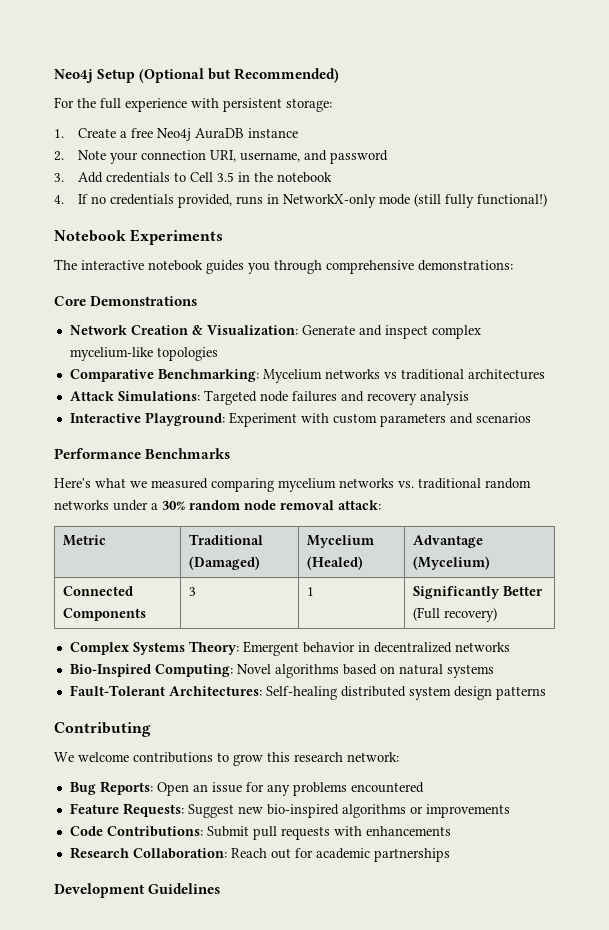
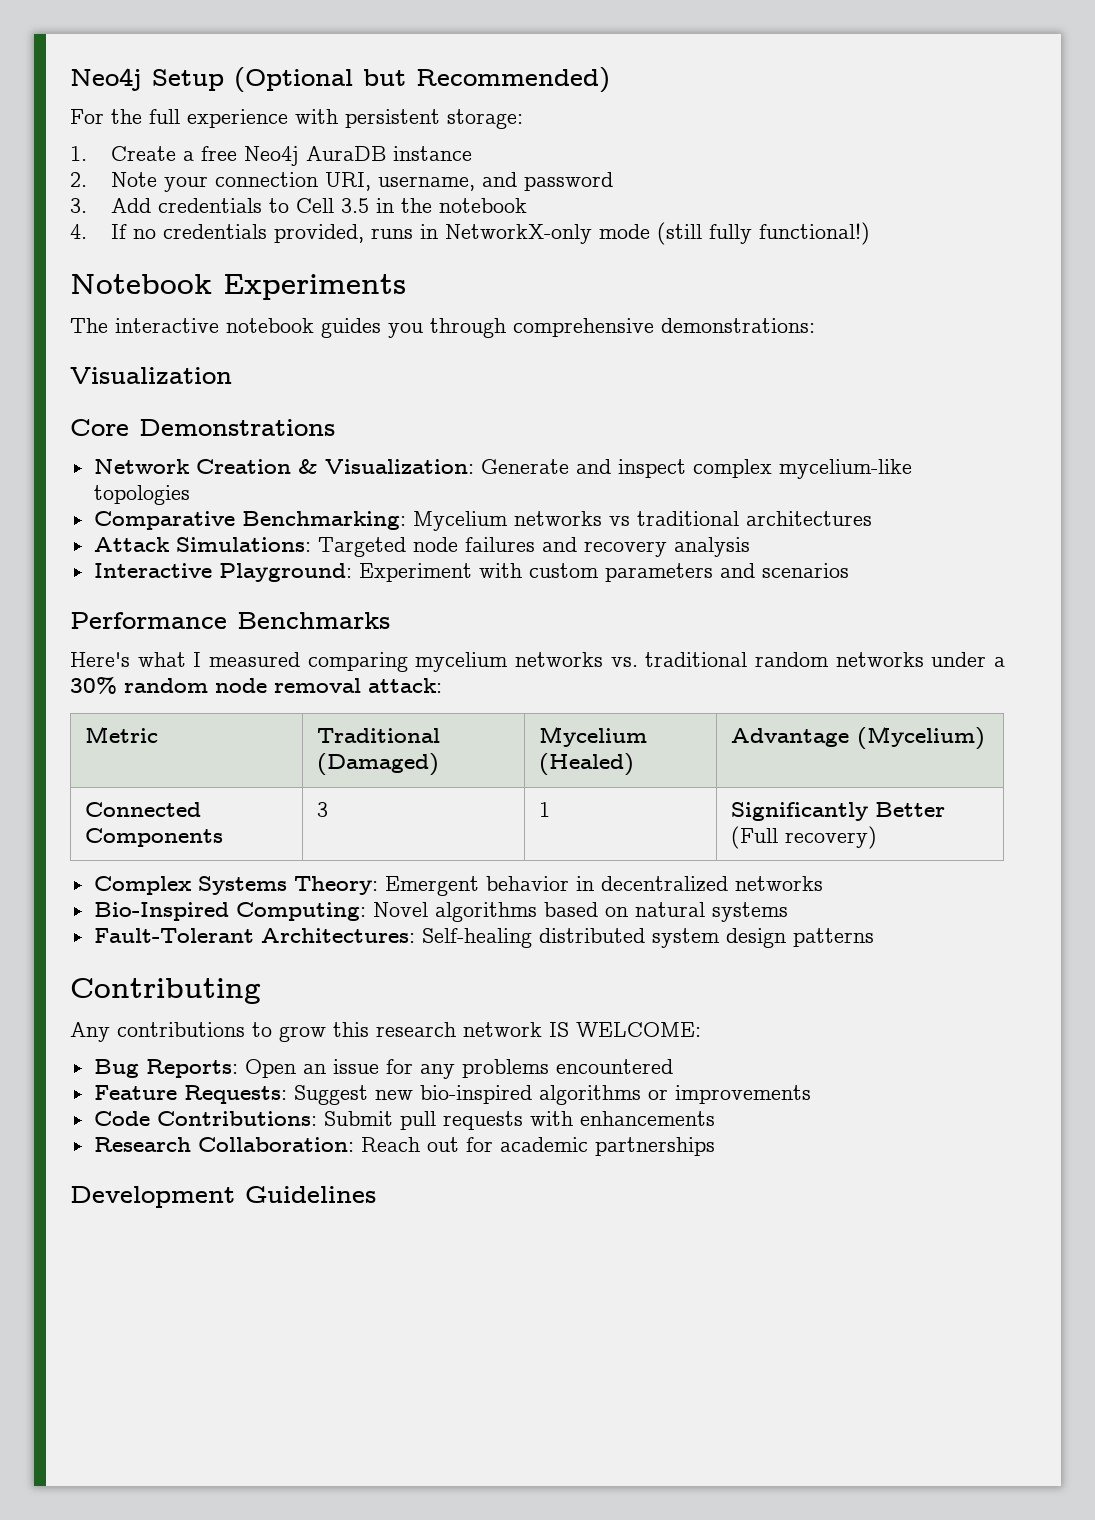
(513, 265) none -> [70,367,232,384] // Visualization
[130,481,147,488] we -> [193,652,202,667] I
[54,752,129,762] We welcome -> [70,1022,110,1042] Any
[347,752,399,762] network: -> [463,1022,701,1037] network IS WELCOME:

